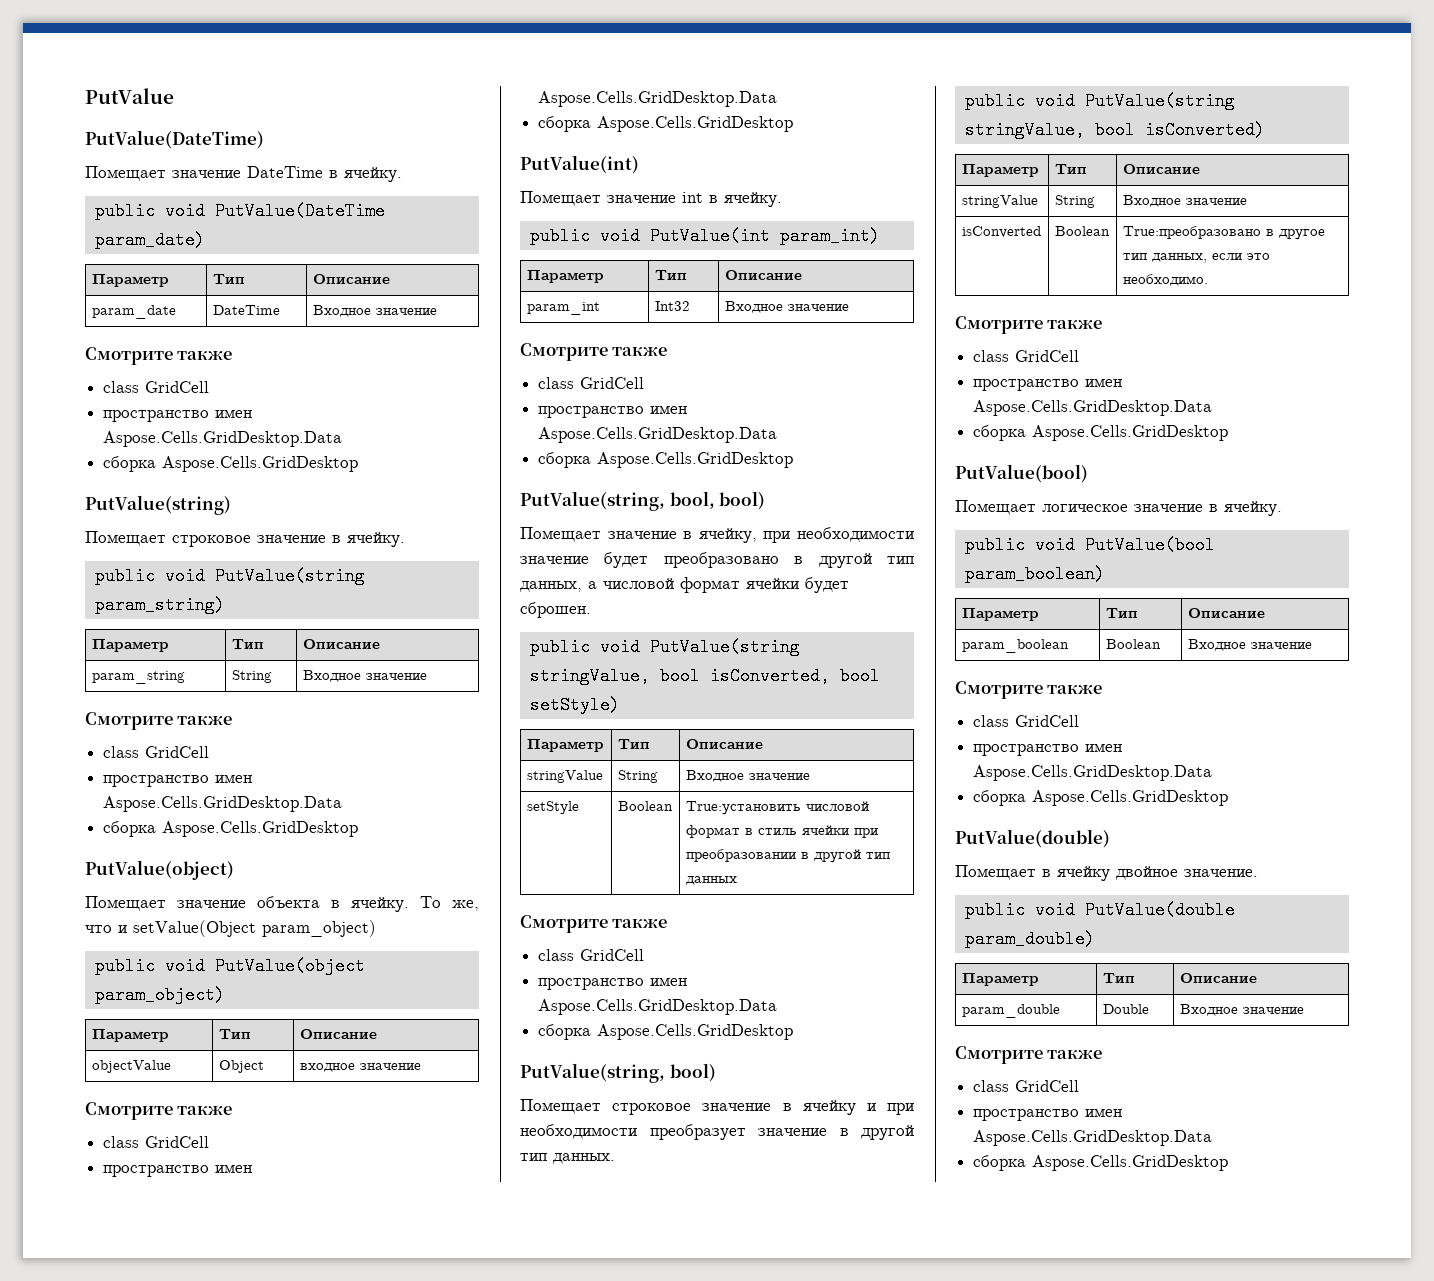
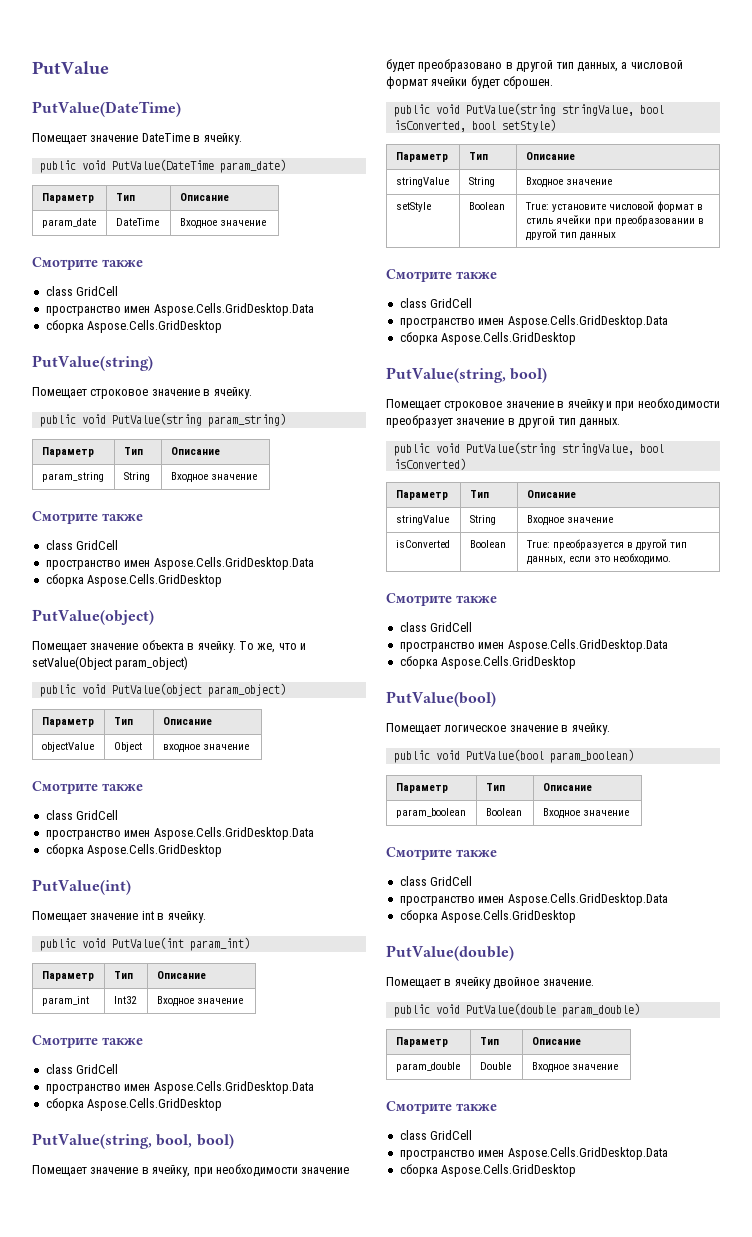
[685,801,801,815] True:установить -> [524,202,606,212] True: установите
[1122,226,1325,240] True:преобразовано в другое -> [525,539,667,551] True: преобразуется в другой

